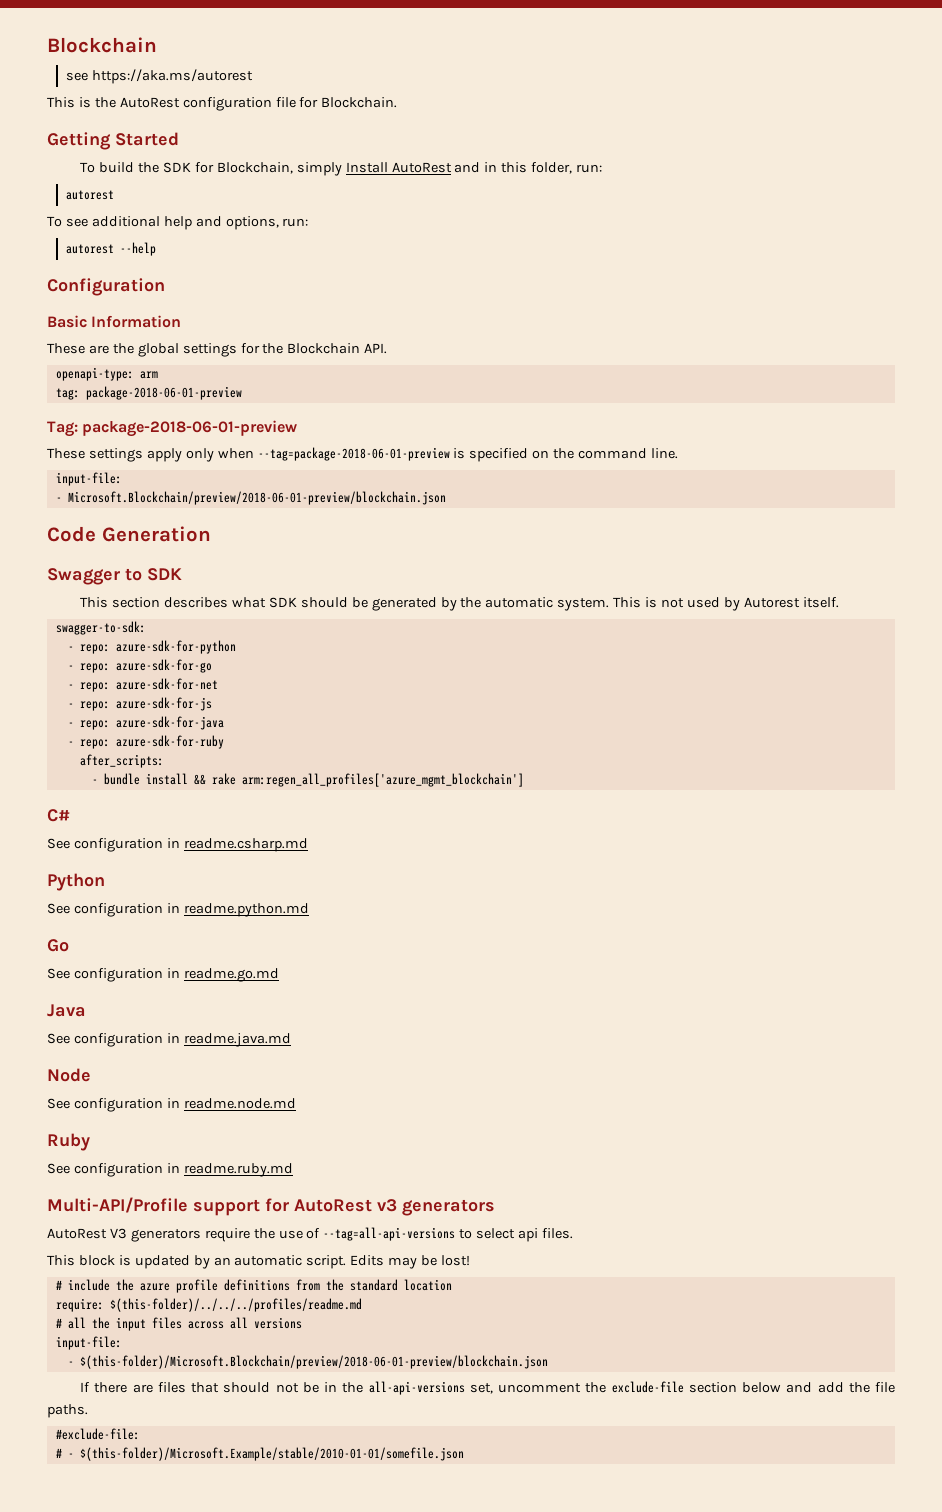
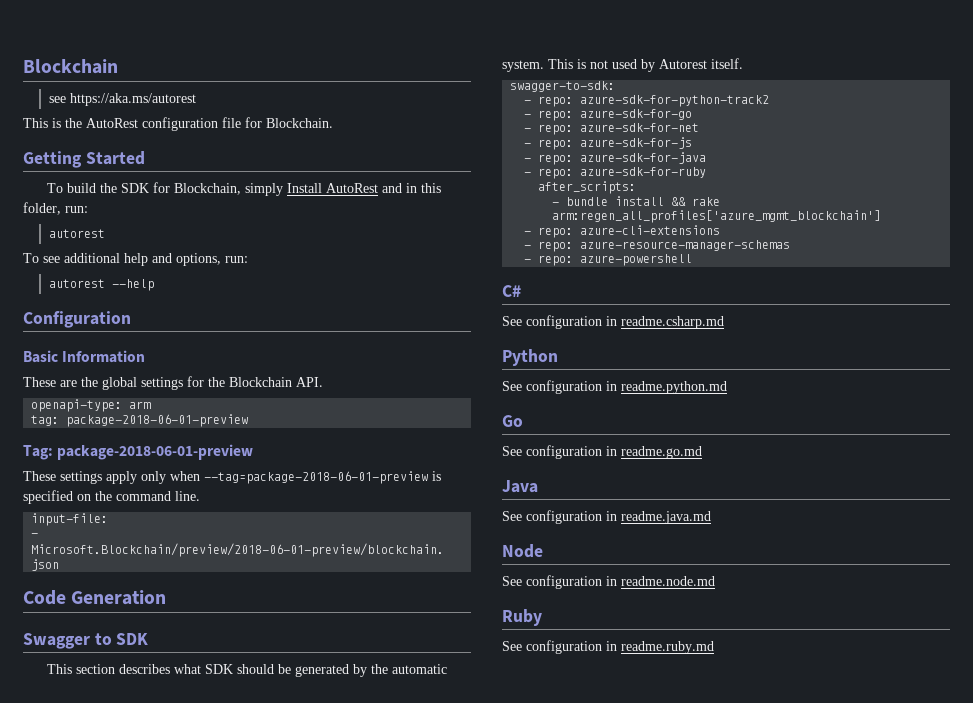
[115,640,236,654] azure-sdk-for-python -> [580,95,770,107] azure-sdk-for-python-track2
(524, 780) none -> [524,225,721,238] [524,240,791,252] [524,254,693,266] // - repo: azure-cli-extensions // - repo: azure-resource-manager-schemas // - repo: azure-powershell
[47,1197,495,1216] [47,1227,574,1242] [47,1255,471,1269] [55,1279,452,1293] [55,1298,362,1312] [55,1317,302,1331] [55,1336,122,1350] [67,1355,548,1369] [80,1381,896,1395] [47,1404,88,1418] [55,1428,140,1440] [55,1447,464,1461] // Multi-API/Profile support for AutoRest v3 generators // AutoRest V3 generators require the use of --tag=all-api-versions to select api files. // This block is updated by an automatic script. Edits may be lost! // # include the azure profile definitions from the standard location // require: $(this-folder)/../../../profiles/readme.md // # all the input files across all versions // input-file: // - $(this-folder)/Microsoft.Blockchain/preview/2018-06-01-preview/blockchain.json // If there are files that should not be in the all-api-versions set, uncomment the exclude-file section below and add the file paths. // #exclude-file: // # - $(this-folder)/Microsoft.Example/stable/2010-01-01/somefile.json -> (714, 647) none

